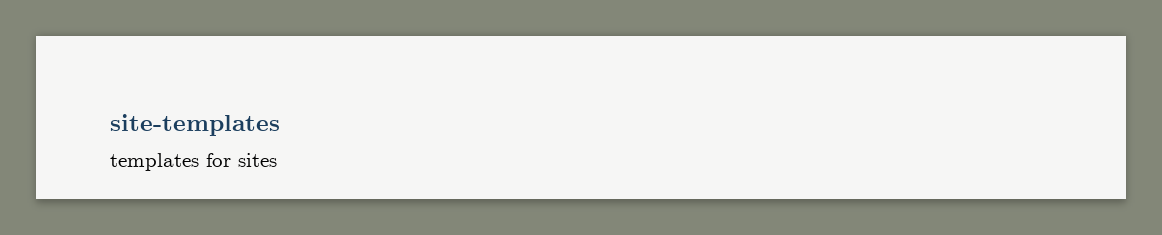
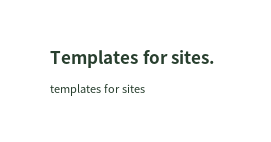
[110,114,280,136] site-templates -> [50,50,216,68] Templates for sites.

